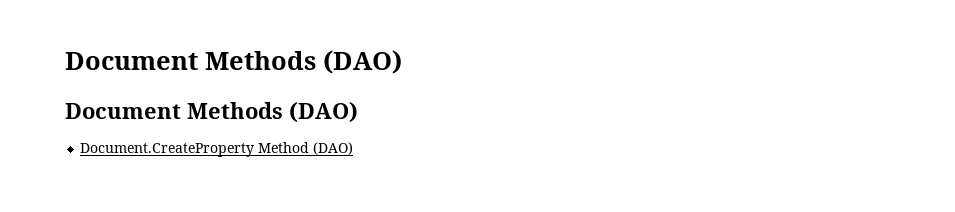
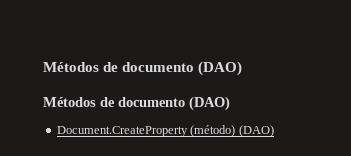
[65,50,402,74] [65,102,283,119] Document Methods (DAO) // Document Methods -> [43,61,243,76] [43,97,185,107] Métodos de documento (DAO) // Métodos de documento
[258,142,310,153] Method -> [190,125,236,137] (método)

